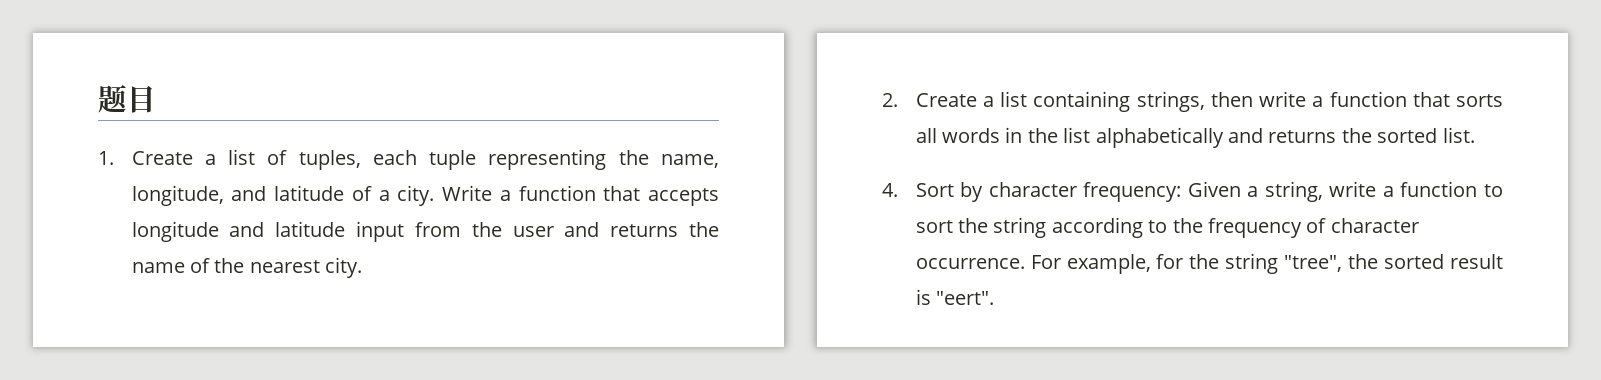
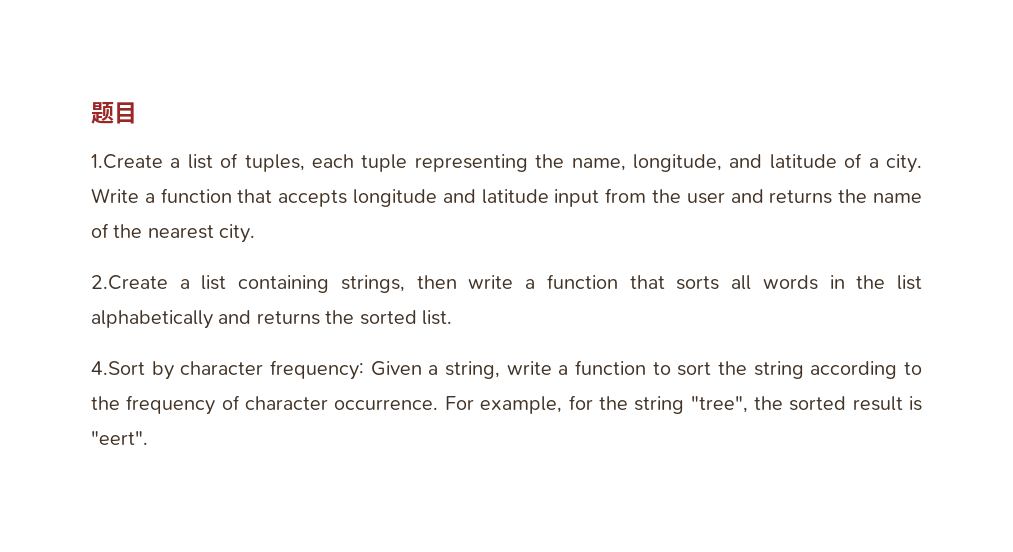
[98,151,193,165] 1. Create -> [91,154,163,169] 1.Create
[882,93,977,107] 2. Create -> [91,275,168,290] 2.Create
[882,183,954,197] 4. Sort -> [91,361,145,375] 4.Sort

